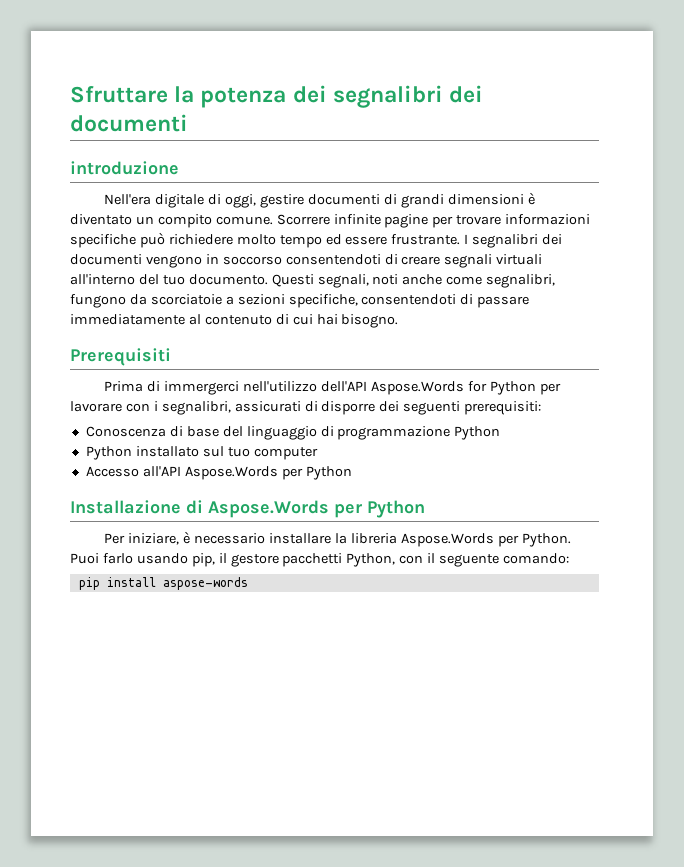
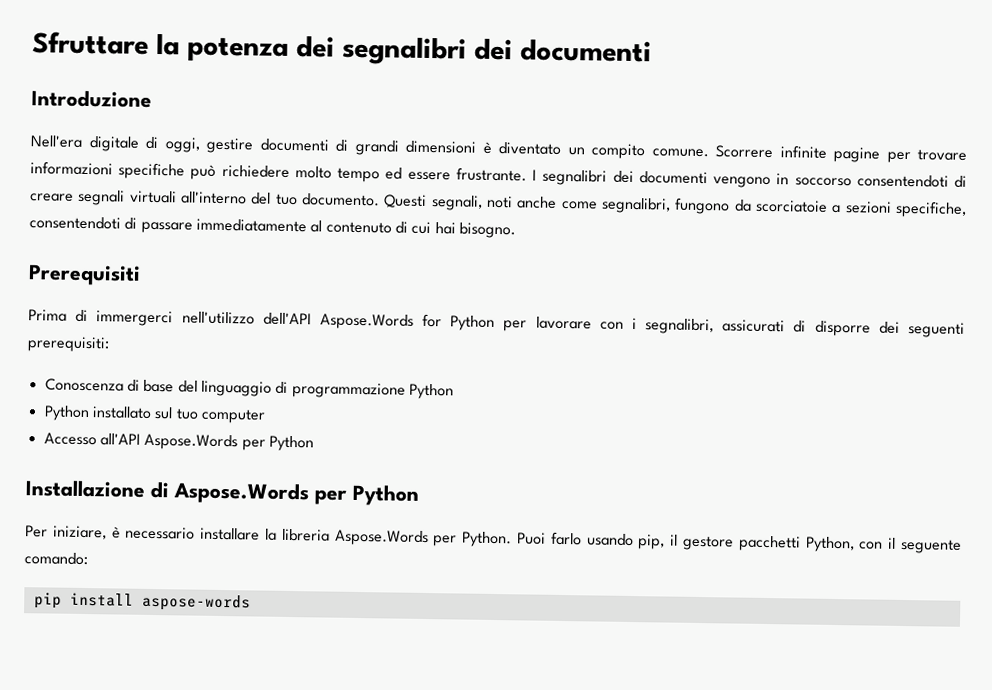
[70,161,179,175] introduzione -> [31,90,152,108] Introduzione

